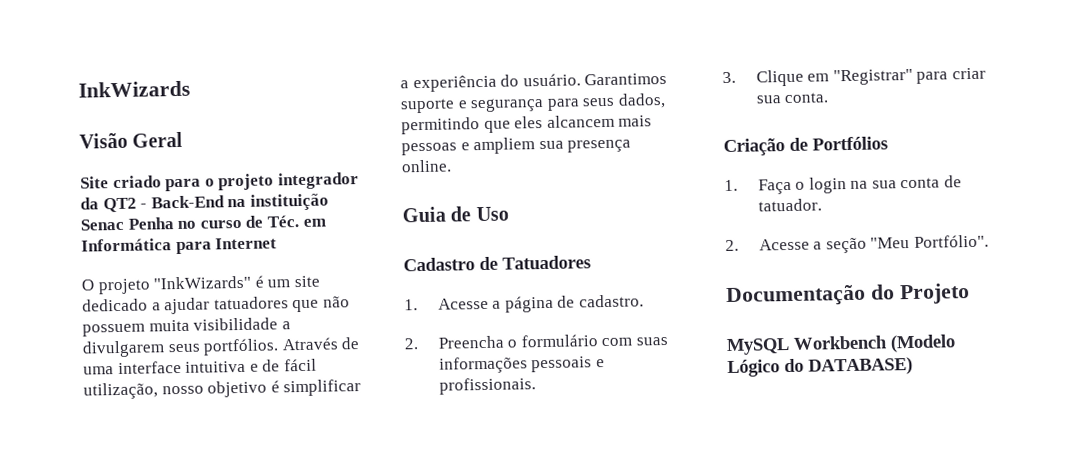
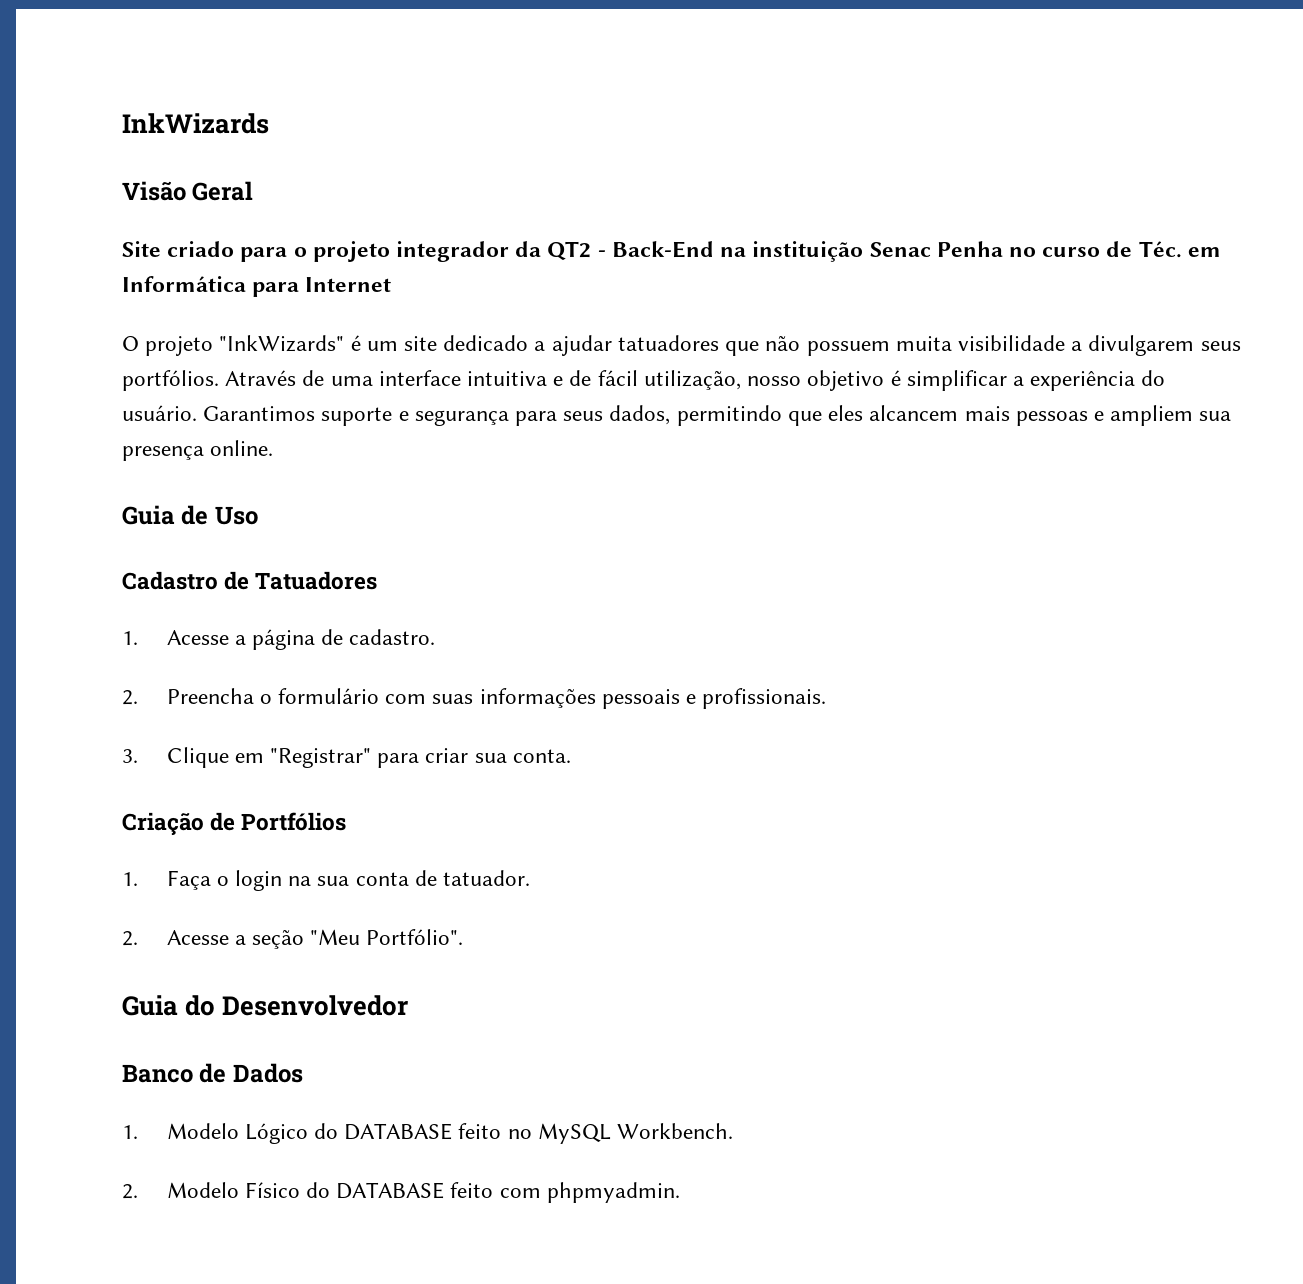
[726,283,970,308] [726,334,956,356] [727,356,913,378] Documentação do Projeto // MySQL Workbench (Modelo Lógico do DATABASE) -> [122,995,409,1016] [122,1063,303,1083] [122,1123,734,1144] [122,1182,680,1203] Guia do Desenvolvedor // Banco de Dados // 1. Modelo Lógico do DATABASE feito no MySQL Workbench. // 2. Modelo Físico do DATABASE feito com phpmyadmin.

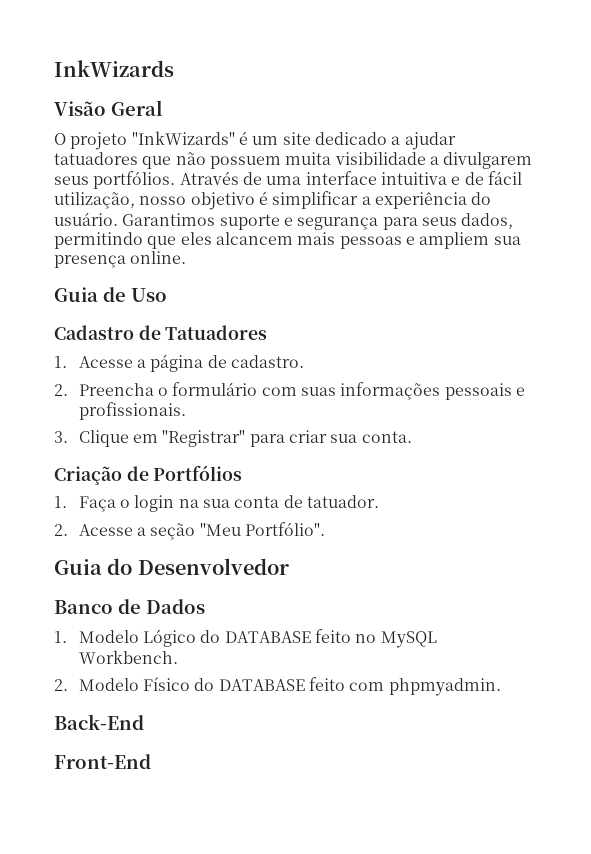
[122,241,1221,262] [122,276,392,297] // Site criado para o projeto integrador da QT2 - Back-End na instituição Senac Penha no curso de Téc. em Informática para Internet -> (163, 108) none
(680, 1192) none -> [54,714,144,730] [54,754,151,769] // Back-End // Front-End

